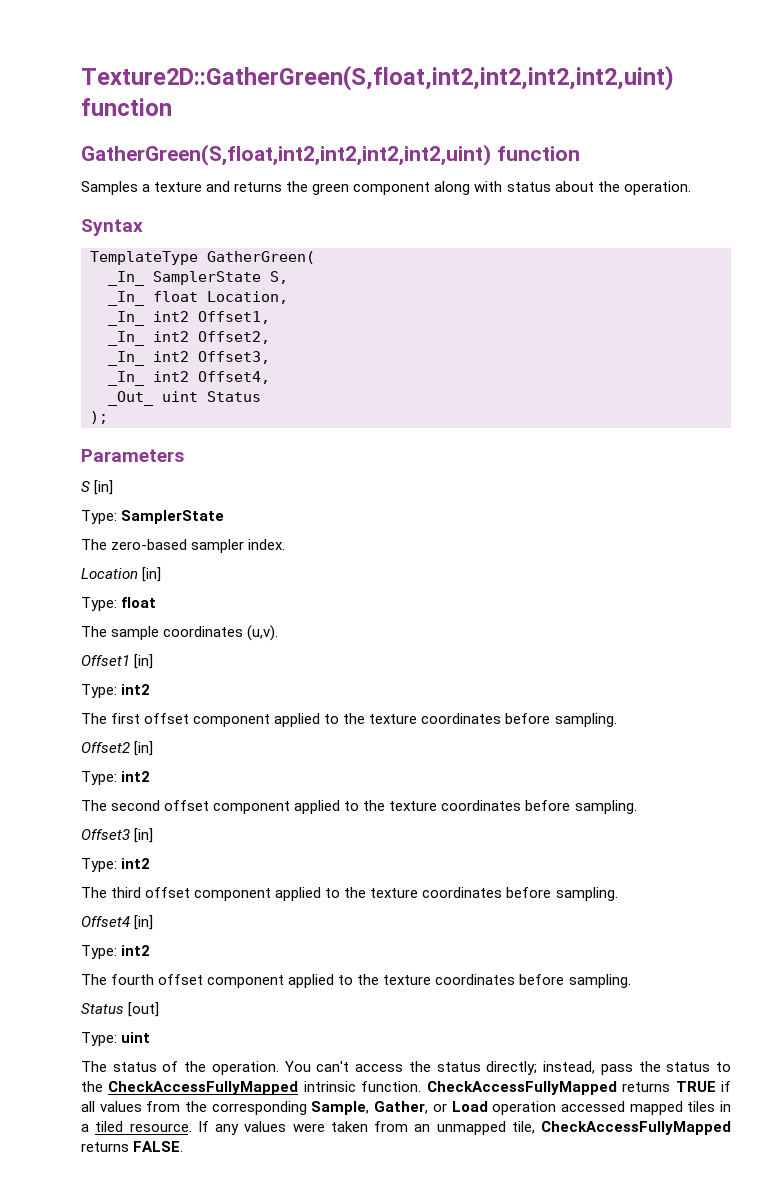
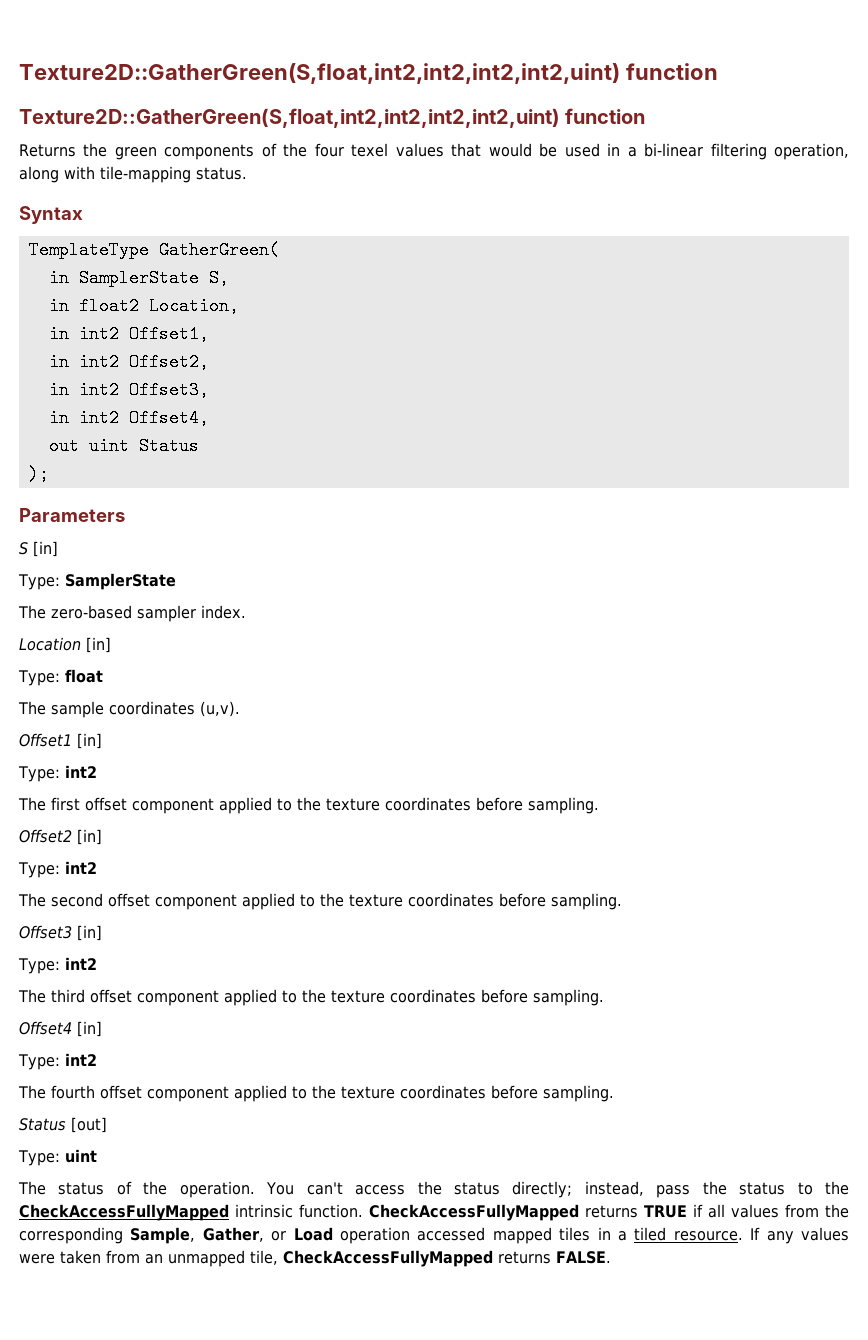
[81,65,674,91] [81,98,172,116] [81,144,580,166] [81,181,691,195] Texture2D::GatherGreen(S,float,int2,int2,int2,int2,uint) function // GatherGreen(S,float,int2,int2,int2,int2,uint) function // Samples a texture and returns the green component along with status about the operation. -> [19,63,718,84] [19,108,646,128] [19,143,850,160] [19,166,247,183] Texture2D::GatherGreen(S,float,int2,int2,int2,int2,uint) function // Texture2D::GatherGreen(S,float,int2,int2,int2,int2,uint) function // Returns the green components of the four texel values that would be used in a bi-linear filtering operation, along with tile-mapping status.
[108,271,145,286] _In_ -> [48,269,69,287] in
[108,291,198,306] _In_ float -> [48,297,139,315] in float2
[108,311,145,326] _In_ -> [48,325,69,343] in
[108,331,145,346] _In_ -> [48,353,69,371] in
[108,351,145,366] _In_ -> [48,381,69,399] in
[108,371,145,386] _In_ -> [48,409,69,427] in
[108,391,154,406] _Out_ -> [48,437,79,455] out

